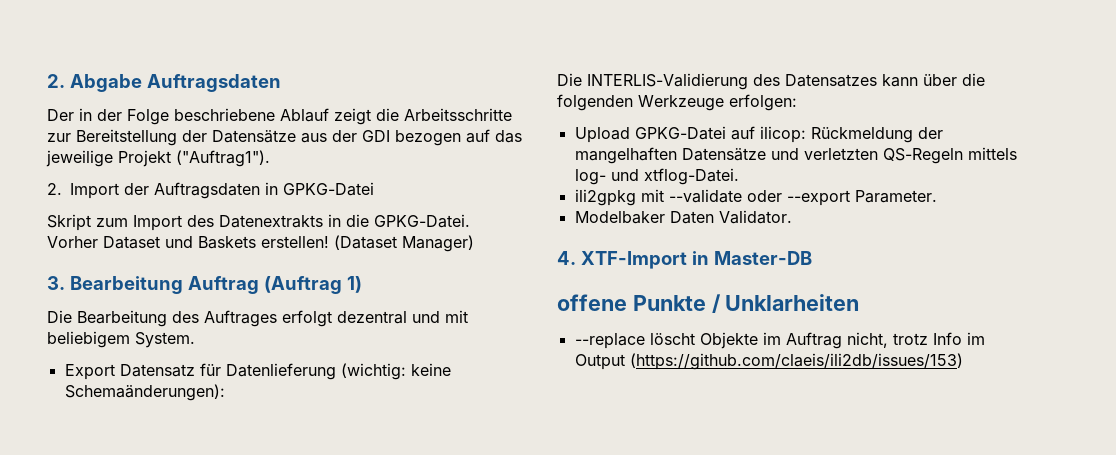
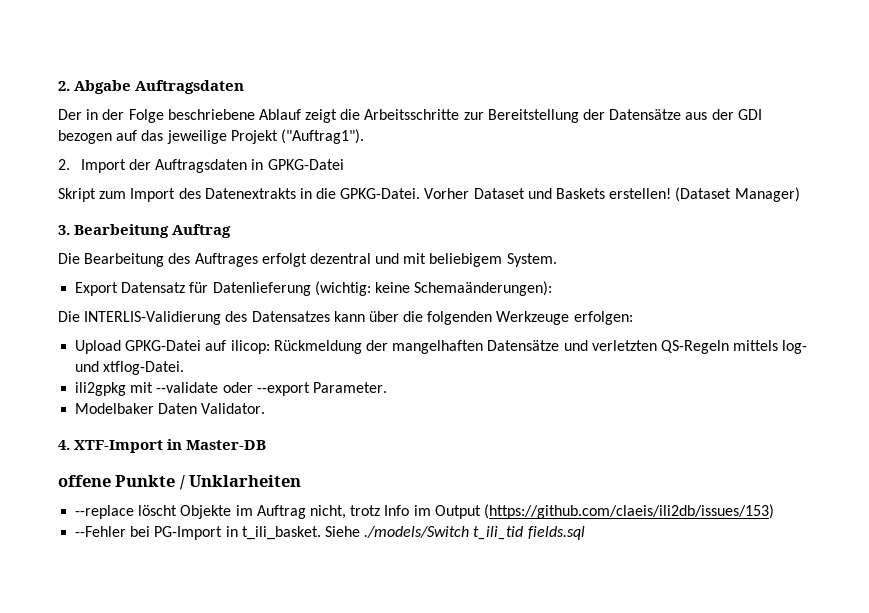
[263,276,362,294] (Auftrag 1) -> (232, 231) none
(963, 361) none -> [75,526,585,540] // --Fehler bei PG-Import in t_ili_basket. Siehe ./models/Switch t_ili_tid fields.sql

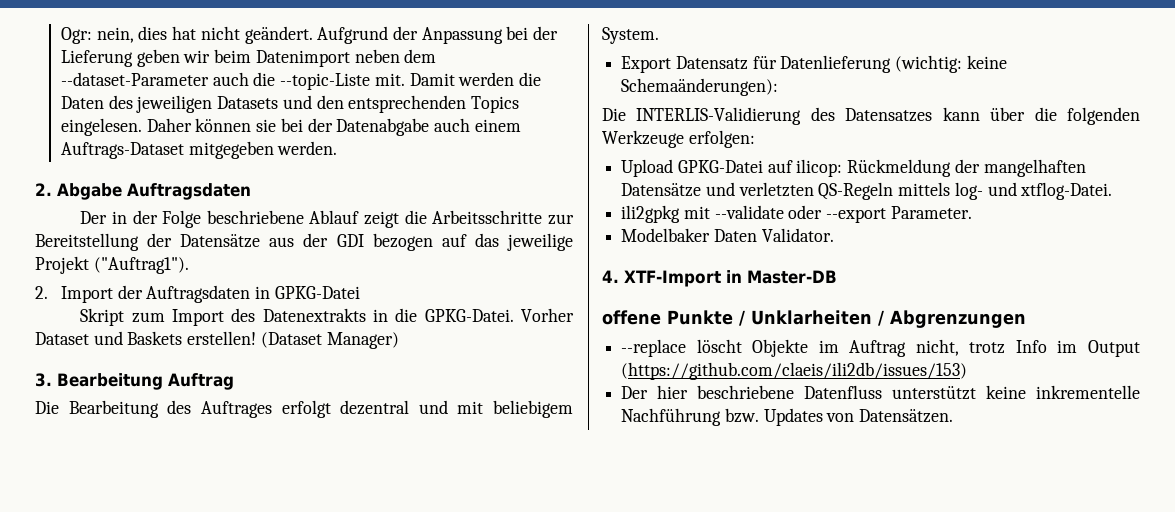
(58, 86) none -> [60,26,559,44] [60,49,437,67] [60,72,541,90] [60,95,519,113] [60,118,521,136] [60,141,338,159] Ogr: nein, dies hat nicht geändert. Aufgrund der Anpassung bei der Lieferung geben wir beim Datenimport neben dem --dataset-Parameter auch die --topic-Liste mit. Damit werden die Daten des jeweiligen Datasets und den entsprechenden Topics eingelesen. Daher können sie bei der Datenabgabe auch einem Auftrags-Dataset mitgegeben werden. //
(302, 481) none -> [878,310,1026,328] / Abgrenzungen
[75,526,585,540] --Fehler bei PG-Import in t_ili_basket. Siehe ./models/Switch t_ili_tid fields.sql -> [621,385,1140,400] [621,408,954,426] Der hier beschriebene Datenfluss unterstützt keine inkrementelle Nachführung bzw. Updates von Datensätzen.

